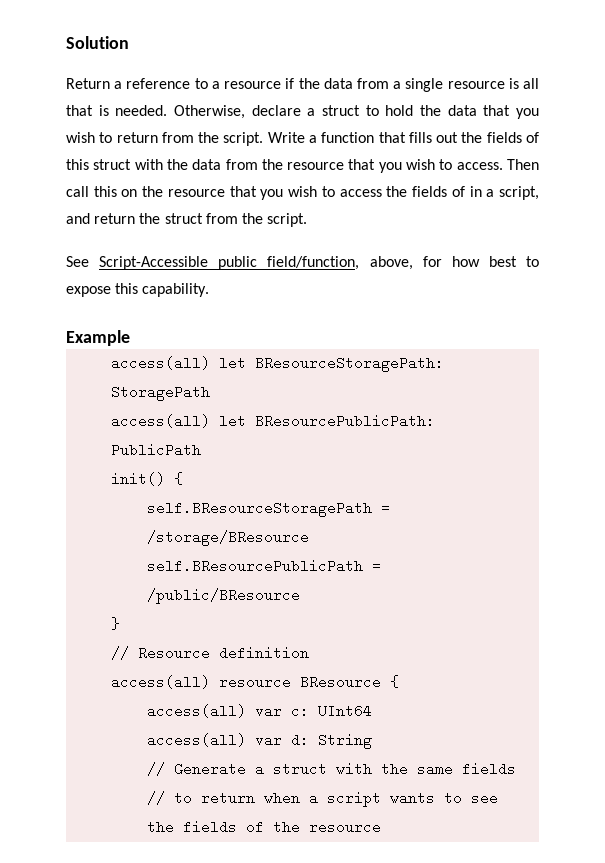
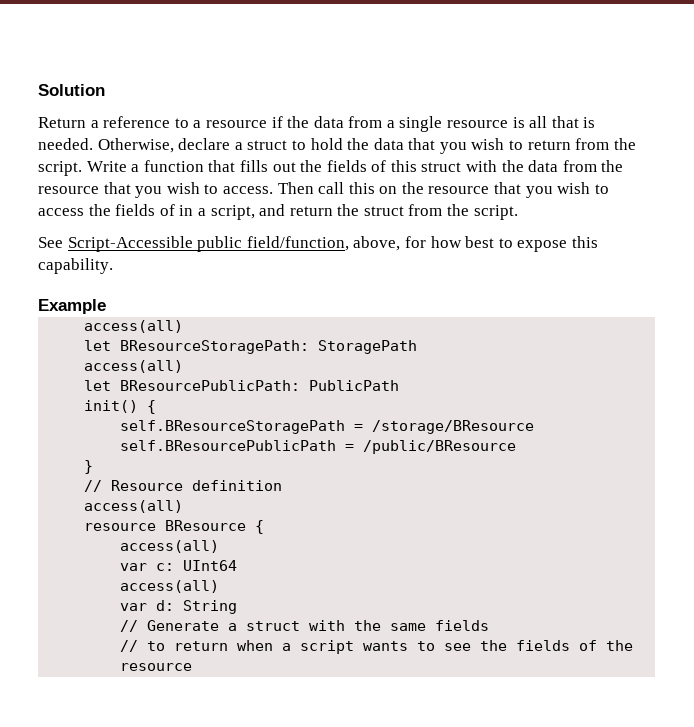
(211, 363) none -> (184, 326) //
(211, 421) none -> (184, 366) //
(211, 682) none -> (184, 506) //
(247, 711) none -> (220, 546) //
(247, 740) none -> (220, 586) //

